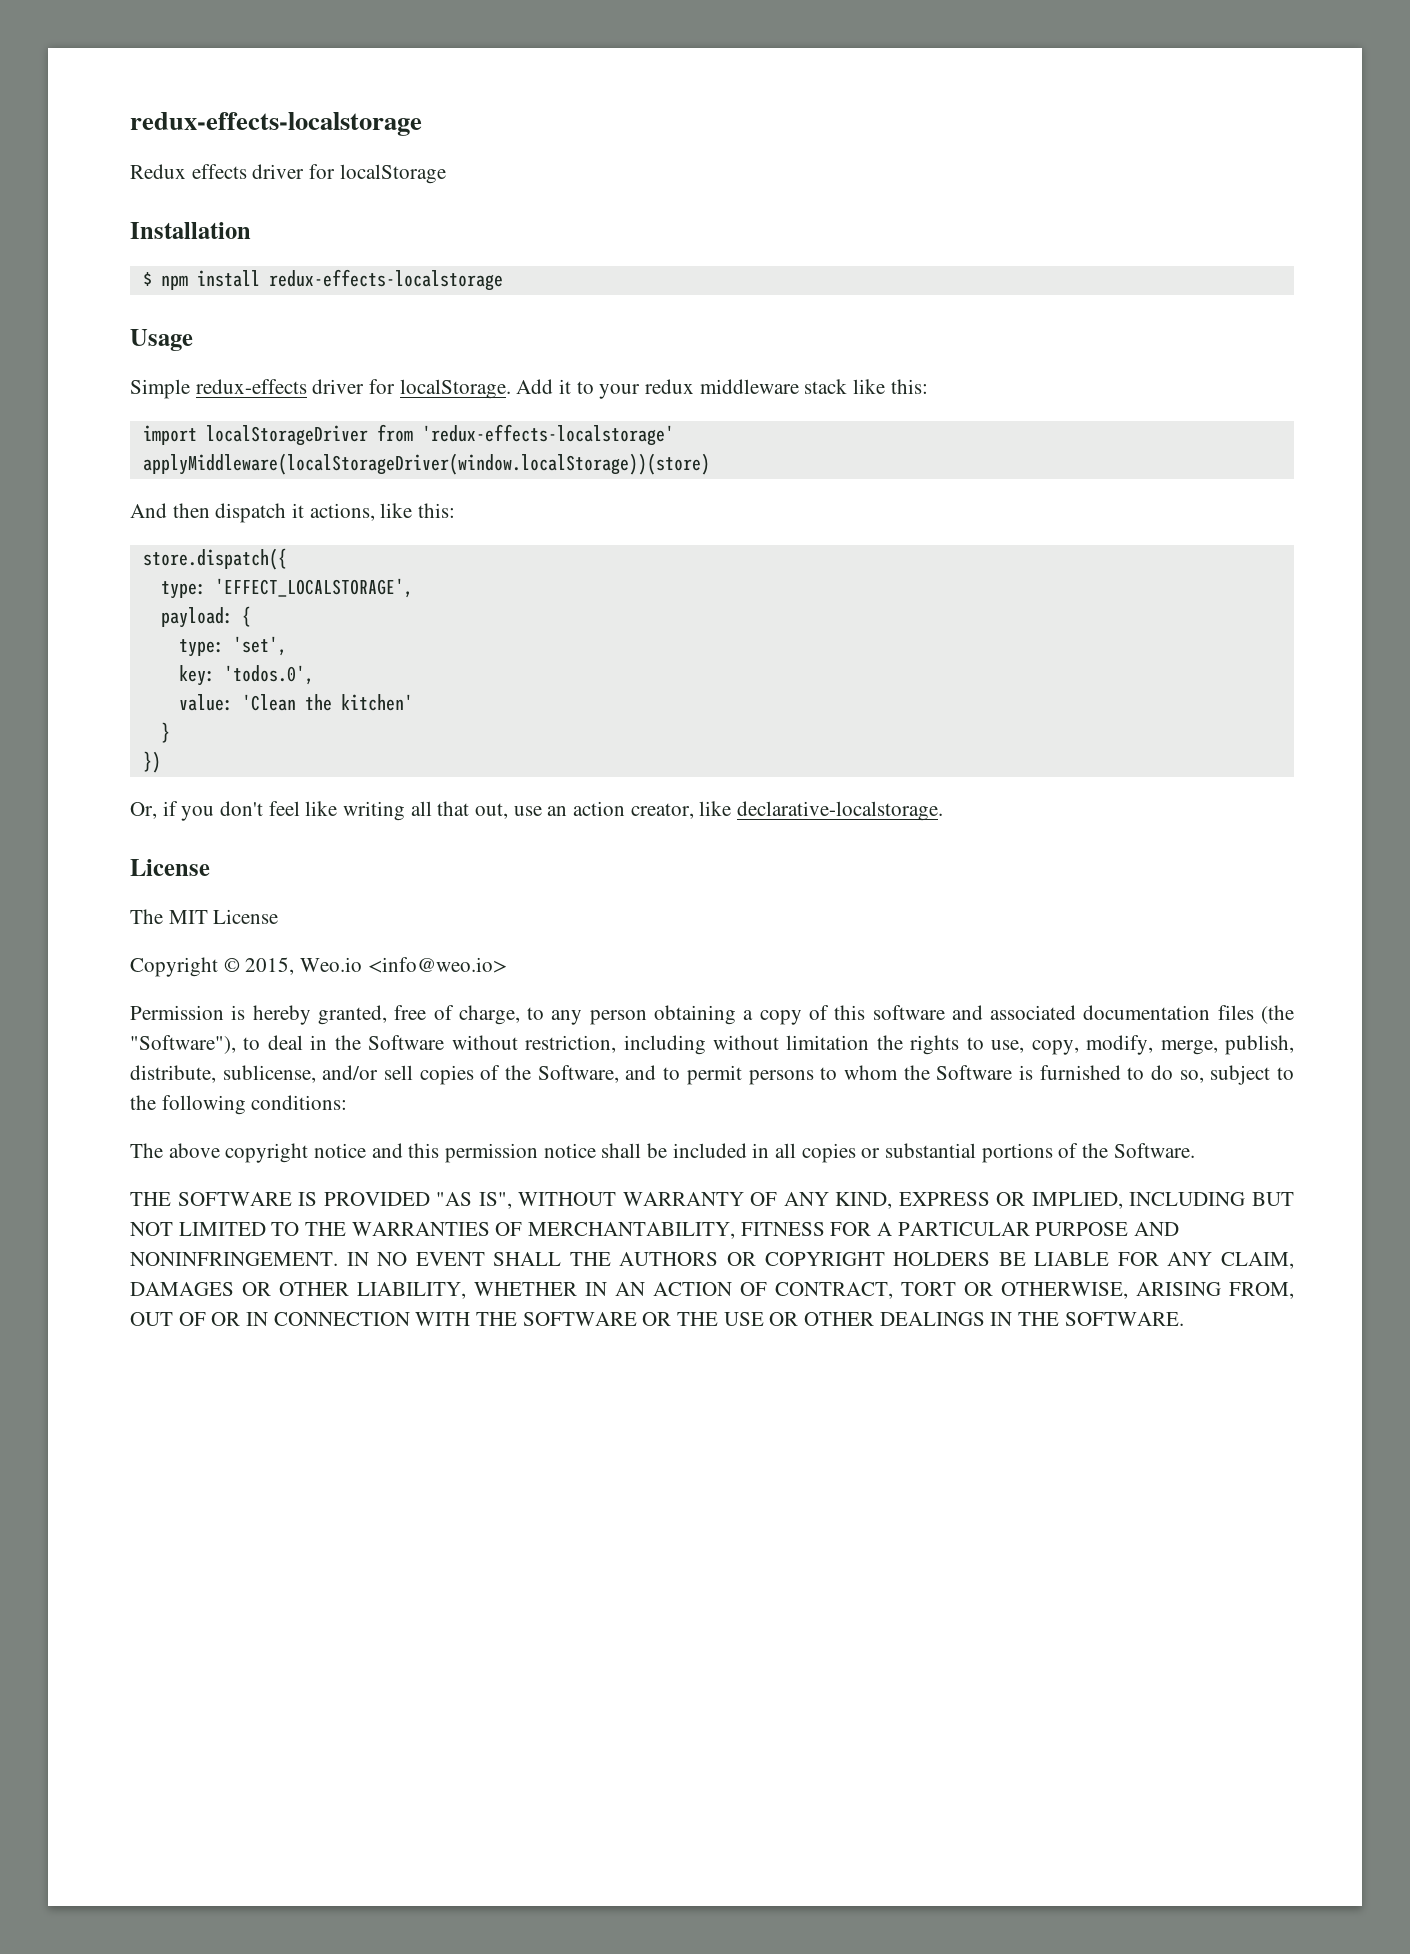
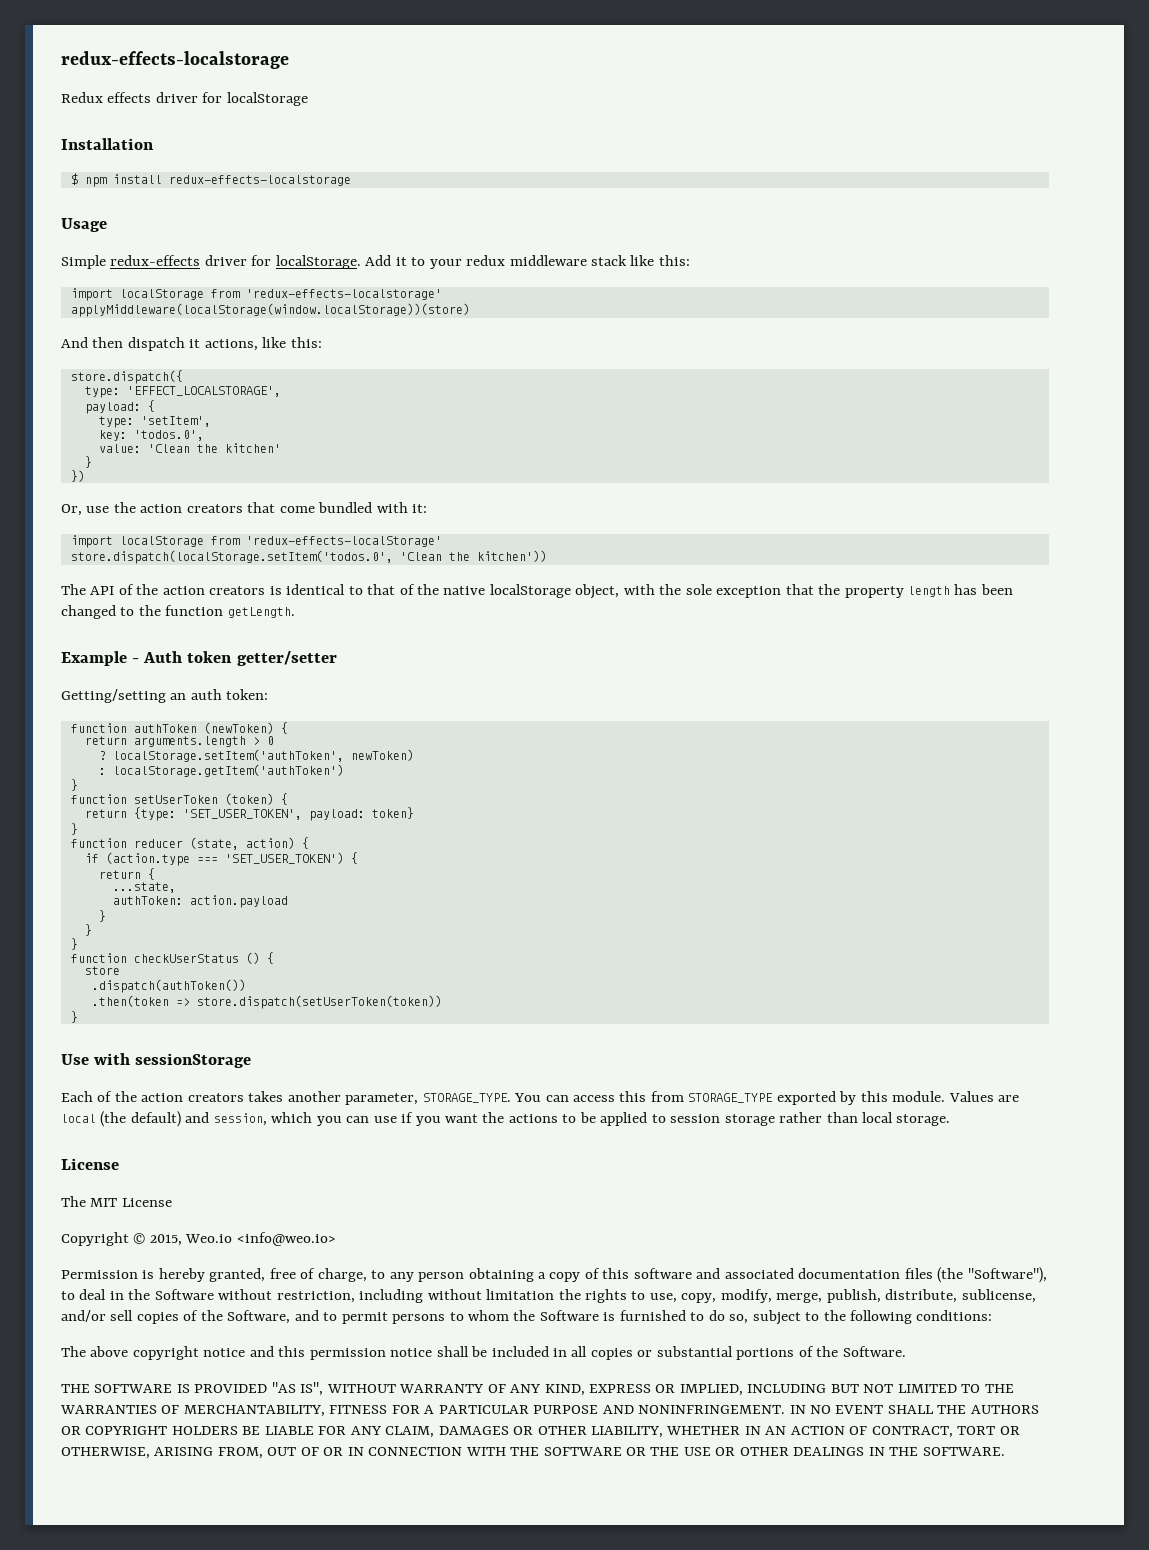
[205,425,368,446] localStorageDriver -> [119,289,204,300] localStorage
[142,453,710,475] applyMiddleware(localStorageDriver(window.localStorage))(store) -> [70,303,470,317] applyMiddleware(localStorage(window.localStorage))(store)
[232,636,287,656] 'set', -> [140,416,211,427] 'setItem',
[162,801,944,821] if you don't feel like writing all that out, use an action creator, like declarative-localstorage. -> [86,502,428,513] [70,535,442,548] [70,550,547,564] [61,584,1013,599] [61,605,295,619] [61,651,337,666] [61,689,269,703] [70,722,288,734] [84,736,274,747] [98,749,414,762] [98,764,344,777] [70,779,78,791] [70,793,288,805] [84,807,414,821] [70,823,78,835] [70,837,309,850] [84,852,358,866] [98,868,155,880] [112,882,176,893] [112,895,288,908] [98,910,106,922] [84,924,92,936] [70,938,78,950] [70,952,274,964] [84,966,120,975] [91,979,246,993] [91,995,442,1009] [70,1011,78,1023] [61,1053,252,1068] [61,1091,1020,1105] [61,1111,951,1127] use the action creators that come bundled with it: // import localStorage from 'redux-effects-localStorage' // store.dispatch(localStorage.setItem('todos.0', 'Clean the kitchen')) // The API of the action creators is identical to that of the native localStorage object, with the sole exception that the property length has been changed to the function getLength. // Example - Auth token getter/setter // Getting/setting an auth token: // function authToken (newToken) { // return arguments.length > 0 // ? localStorage.setItem('authToken', newToken) // : localStorage.getItem('authToken') // } // function setUserToken (token) { // return {type: 'SET_USER_TOKEN', payload: token} // } // function reducer (state, action) { // if (action.type === 'SET_USER_TOKEN') { // return { // ...state, // authToken: action.payload // } // } // } // function checkUserStatus () { // store // .dispatch(authToken()) // .then(token => store.dispatch(setUserToken(token)) // } // Use with sessionStorage // Each of the action creators takes another parameter, STORAGE_TYPE. You can access this from STORAGE_TYPE exported by this module. Values are local (the default) and session, which you can use if you want the actions to be applied to session storage rather than local storage.

